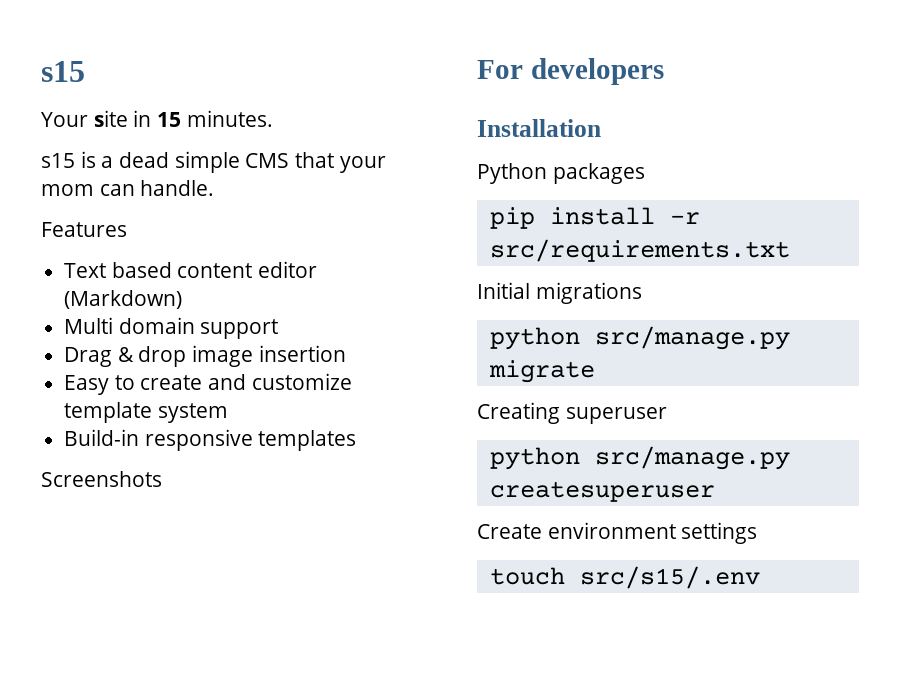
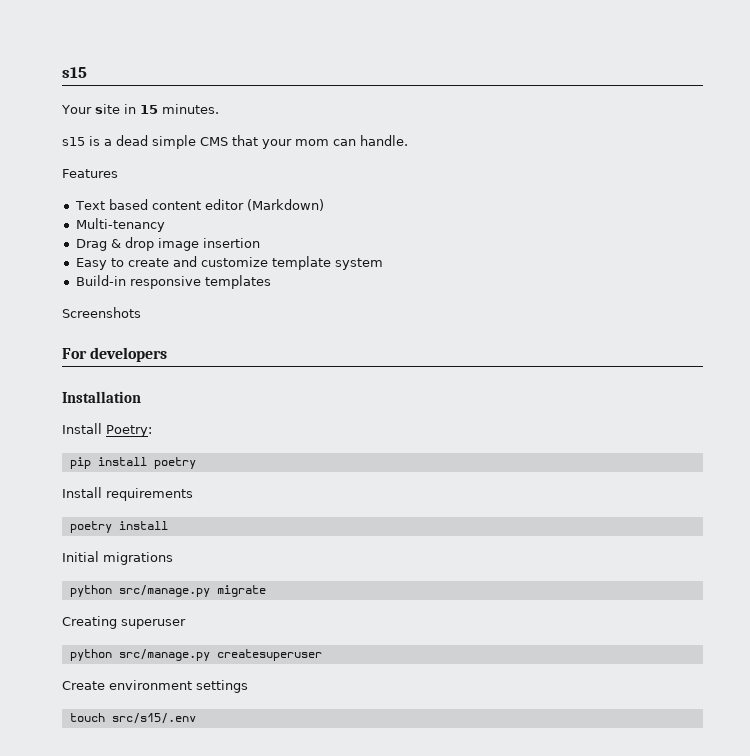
[64,317,279,339] Multi domain support -> [75,218,165,232] Multi-tenancy
[477,163,645,184] Python packages -> [62,423,152,437] Install Poetry:
[669,212,700,224] [489,239,790,262] -r src/requirements.txt -> [153,457,196,469] [62,487,193,501] [69,521,168,533] poetry // Install requirements // poetry install

